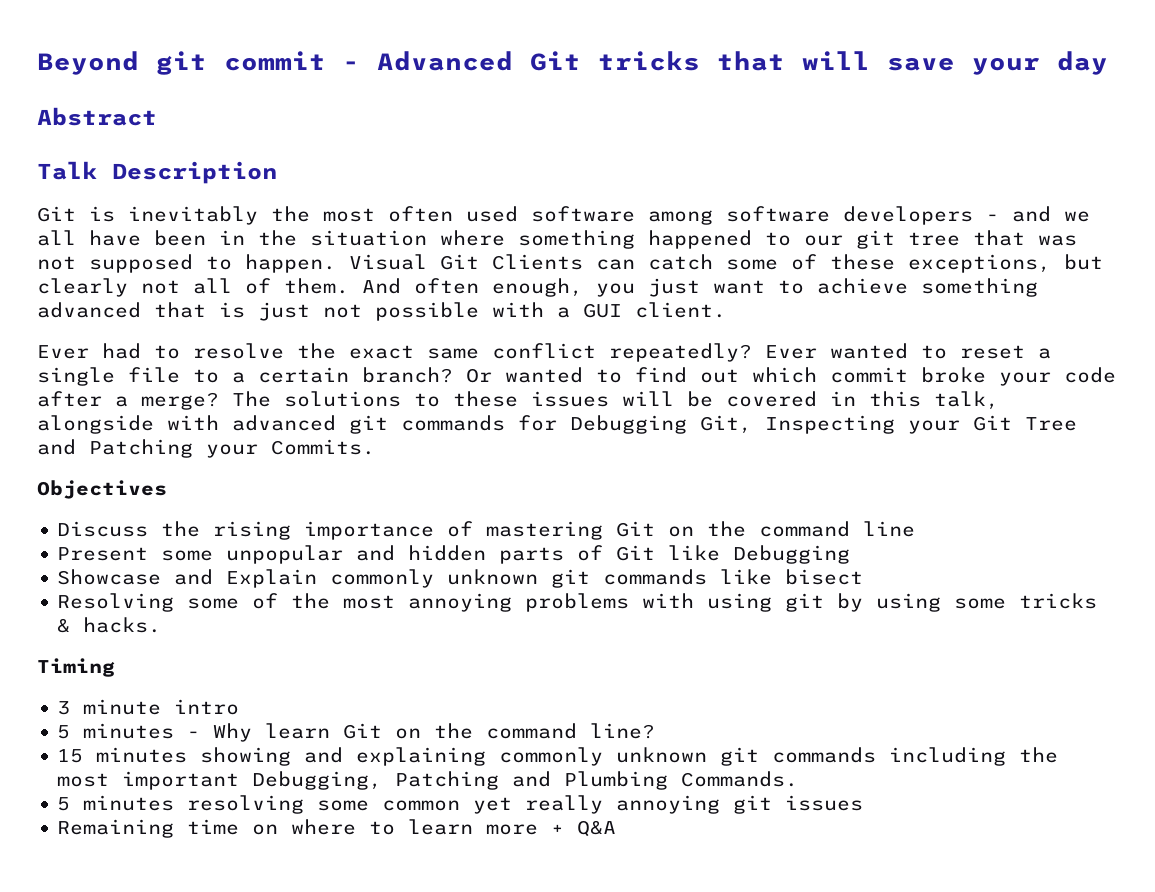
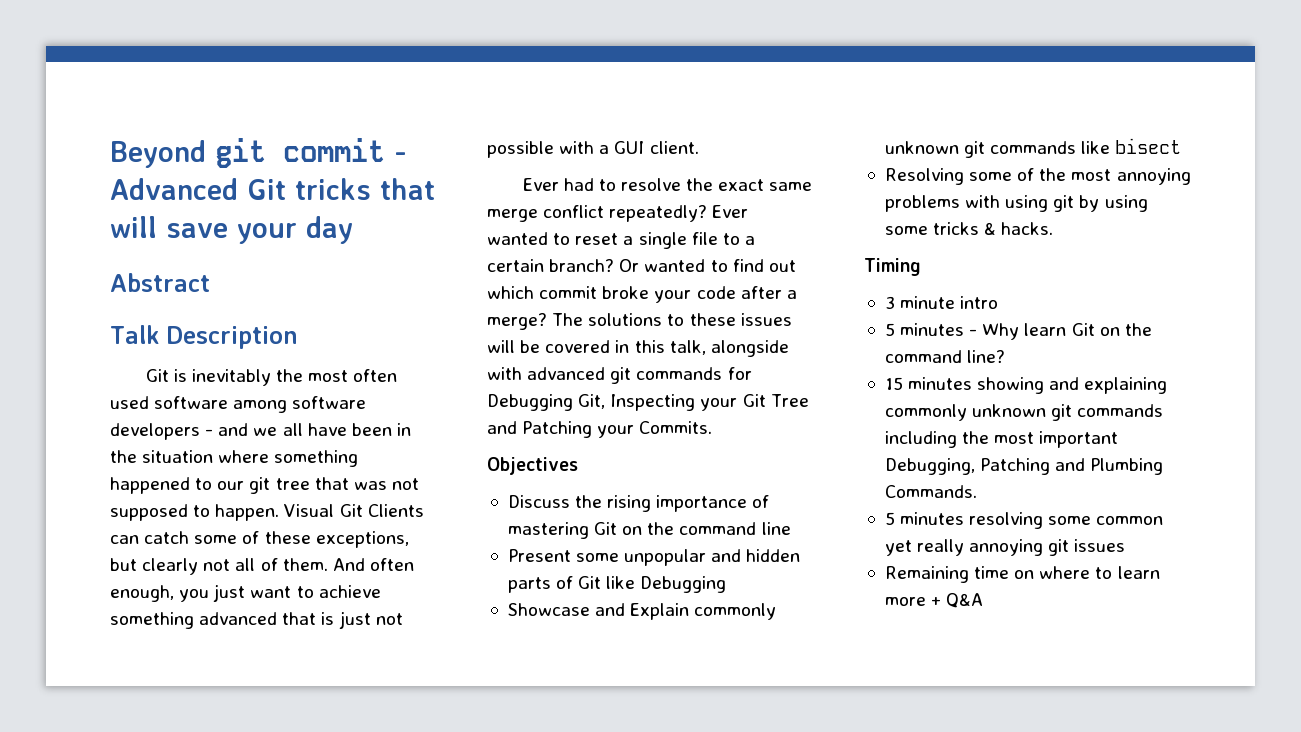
(479, 353) none -> [487,209,538,222] merge

